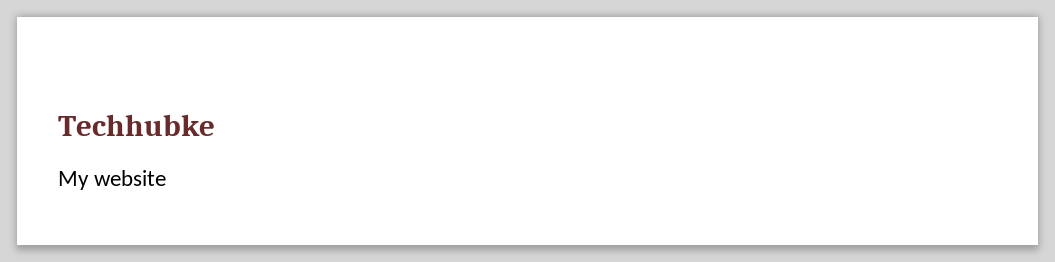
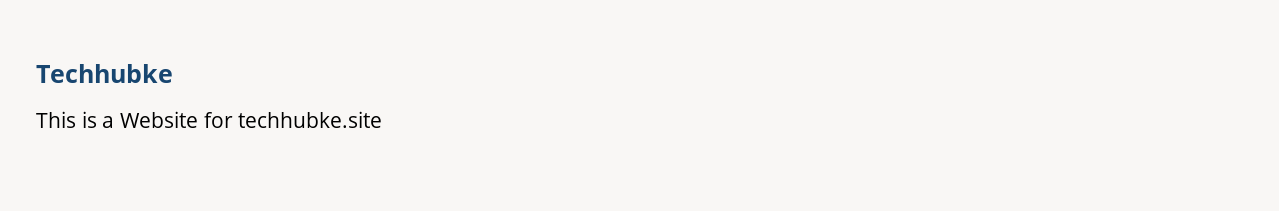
[58,170,167,190] My website -> [36,111,383,128] This is a Website for techhubke.site

